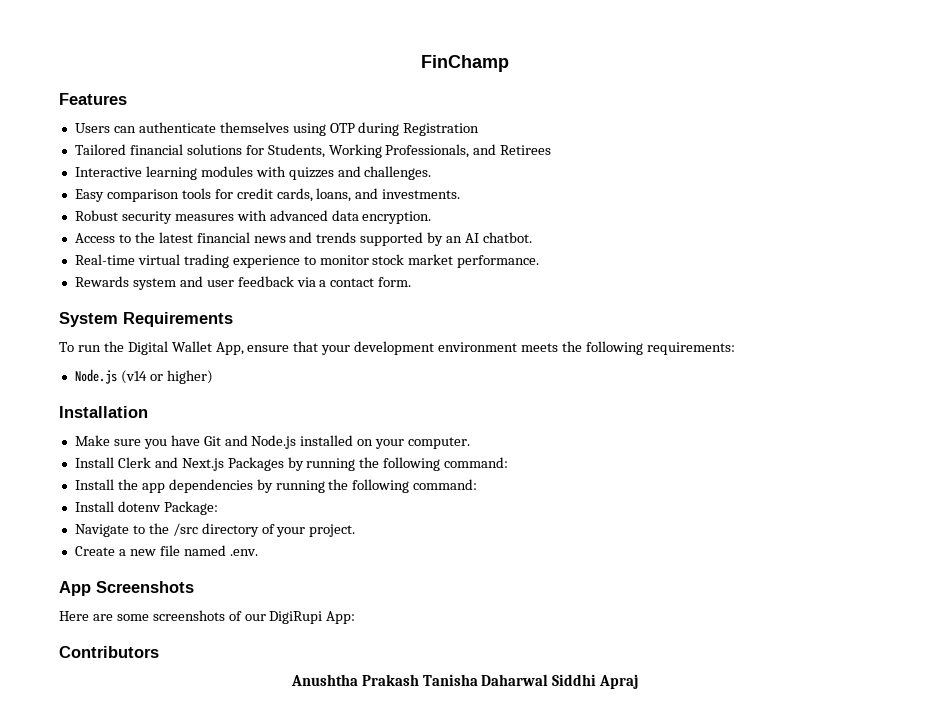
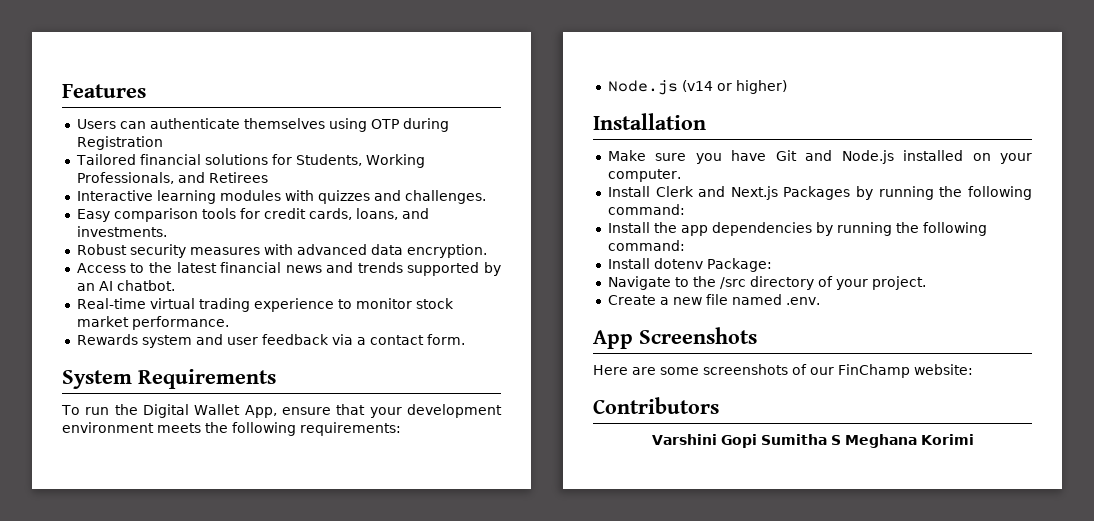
[421,55,509,72] FinChamp // -> (62, 91) none
[269,611,356,624] DigiRupi App: -> [838,364,973,378] FinChamp website:
[290,674,639,689] Anushtha Prakash Tanisha Daharwal Siddhi Apraj -> [651,434,974,448] Varshini Gopi Sumitha S Meghana Korimi

